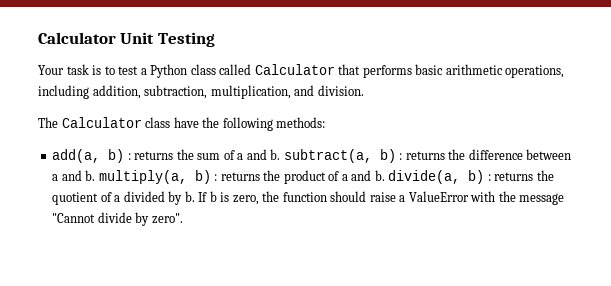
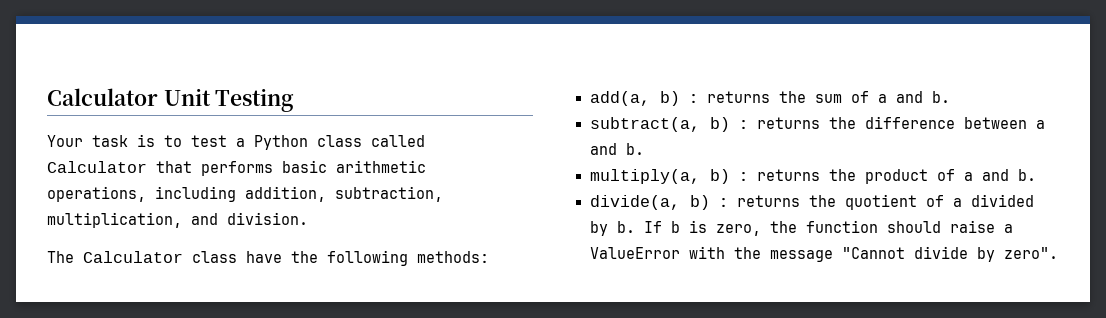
(281, 154) none -> (950, 97) //
(96, 175) none -> (644, 149) //
(385, 175) none -> (1036, 175) //

